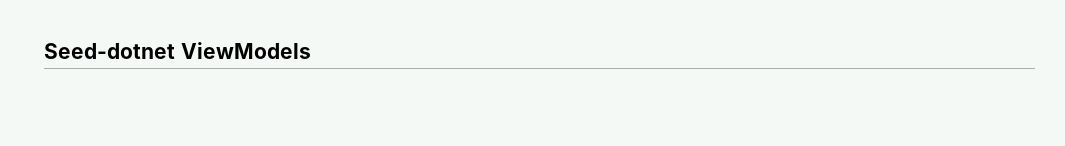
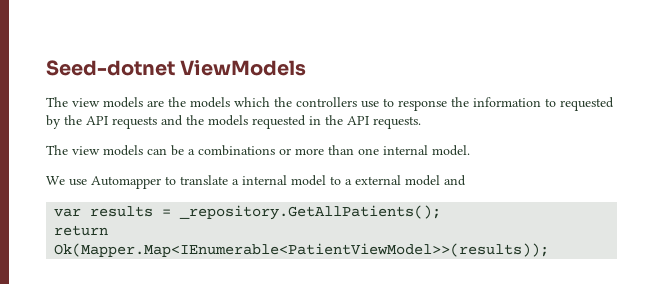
(311, 50) none -> [46,97,614,111] [46,115,421,129] [46,145,470,156] [46,175,466,189] [54,205,442,220] [54,225,109,236] [54,243,550,257] // The view models are the models which the controllers use to response the information to requested by the API requests and the models requested in the API requests. // The view models can be a combinations or more than one internal model. // We use Automapper to translate a internal model to a external model and // var results = _repository.GetAllPatients(); // return Ok(Mapper.Map<IEnumerable<PatientViewModel>>(results));

